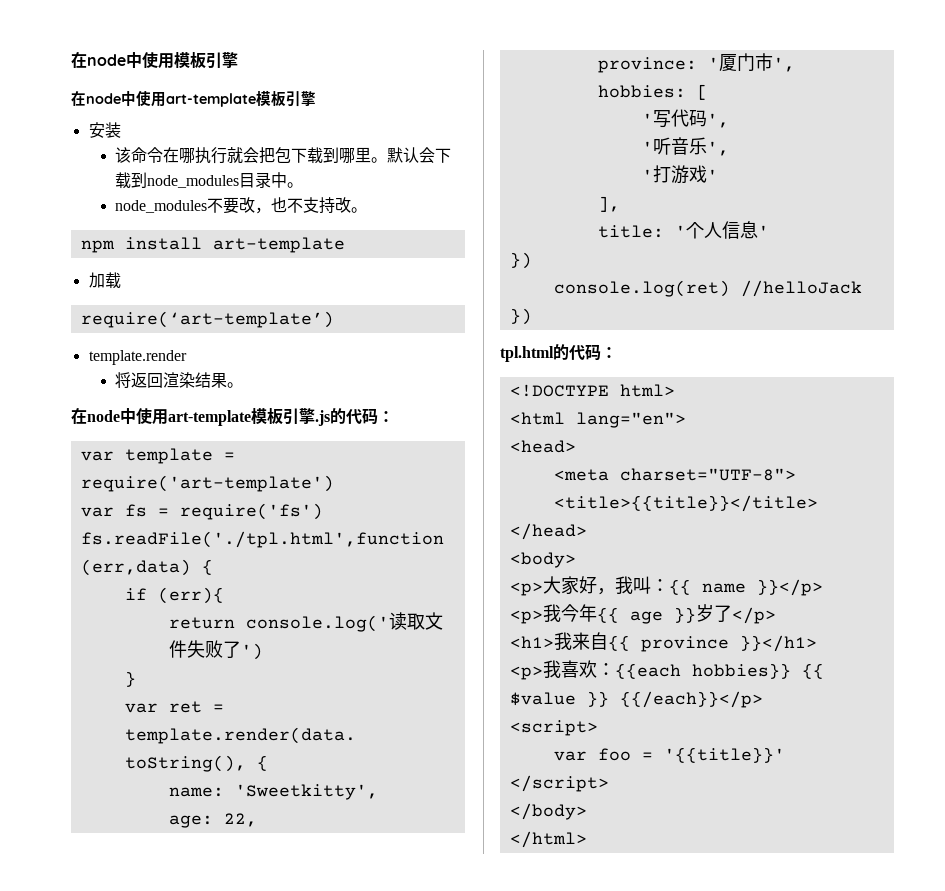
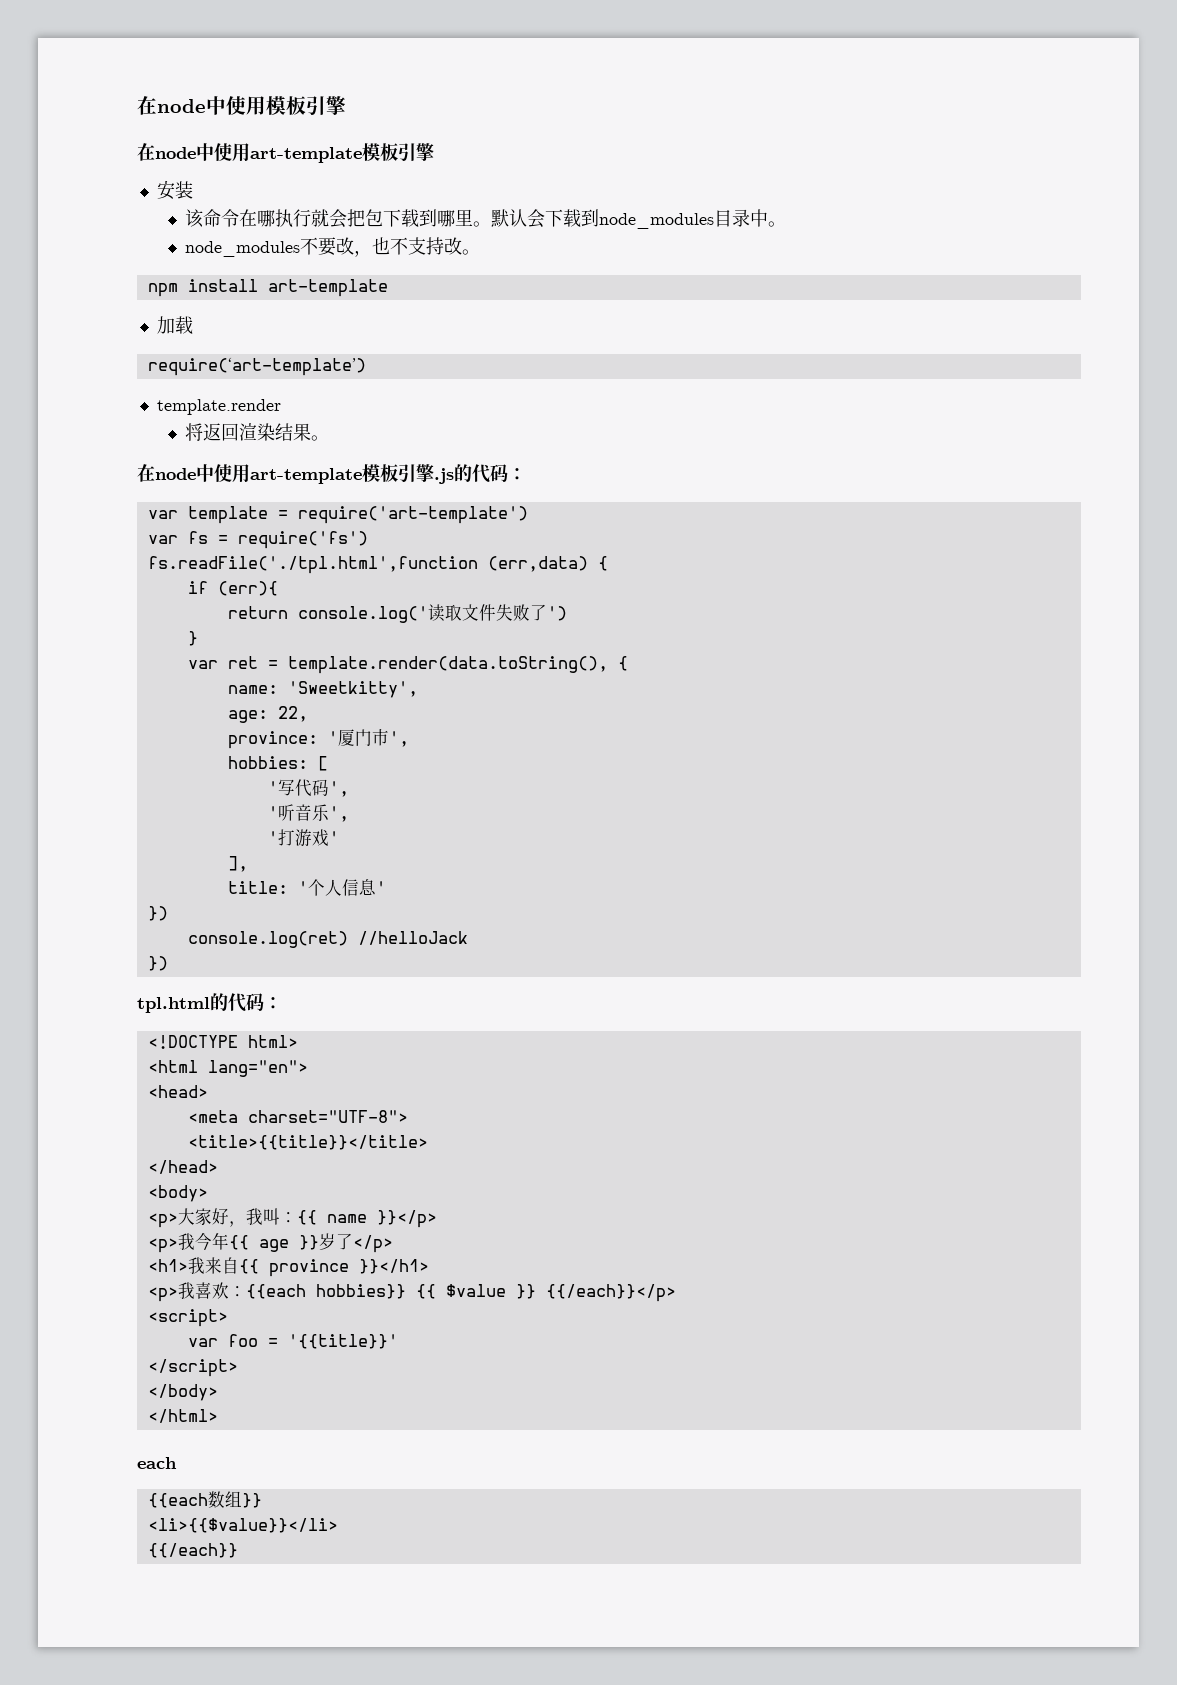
(587, 839) none -> [137,1457,177,1469] [147,1491,262,1508] [147,1518,338,1533] [147,1543,238,1558] // each // {{each数组}} // <li>{{$value}}</li> // {{/each}}

